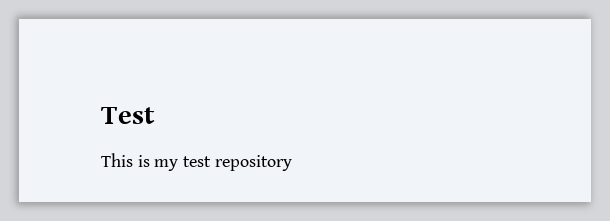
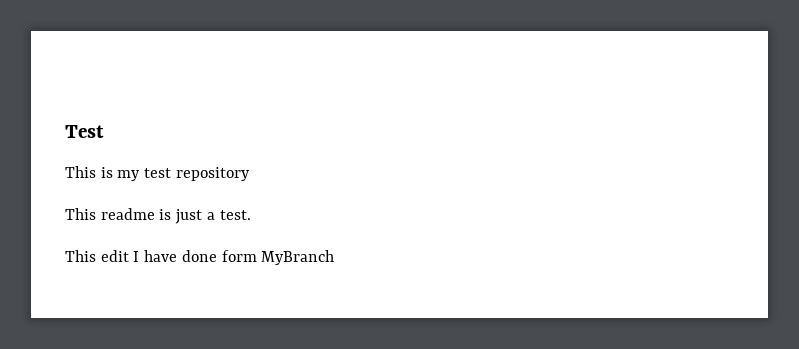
(292, 163) none -> [65,208,251,224] [65,250,335,265] // This readme is just a test. // This edit I have done form MyBranch

